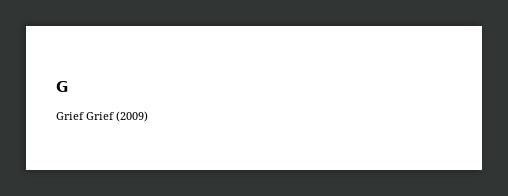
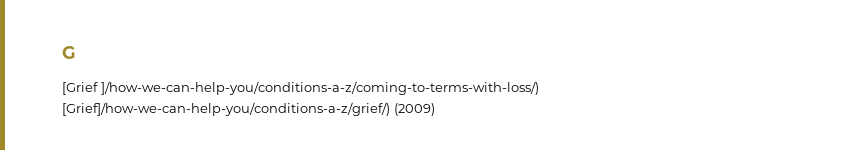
[56,112,114,120] Grief Grief -> [62,81,539,95] [62,102,390,116] [Grief ]/how-we-can-help-you/conditions-a-z/coming-to-terms-with-loss/) [Grief]/how-we-can-help-you/conditions-a-z/grief/)

